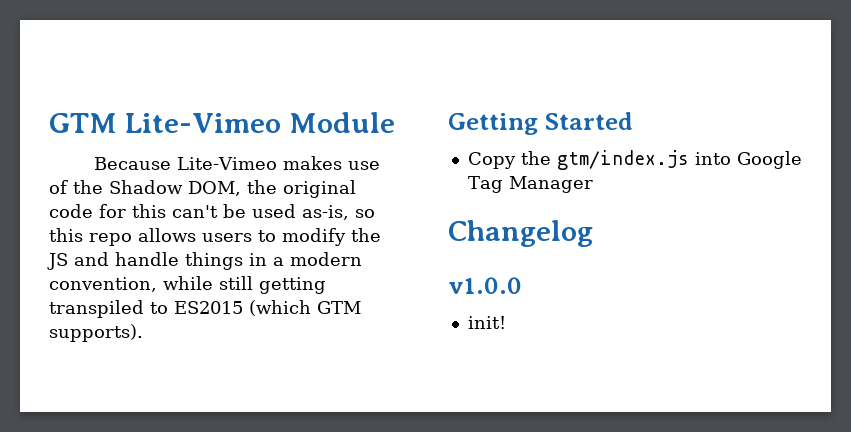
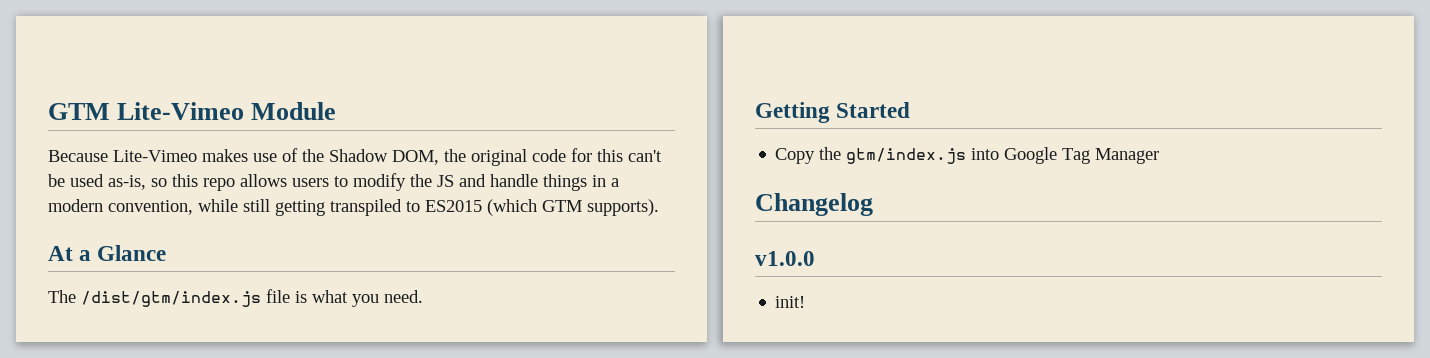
(143, 333) none -> [48,245,167,261] [48,289,423,307] // At a Glance // The /dist/gtm/index.js file is what you need.

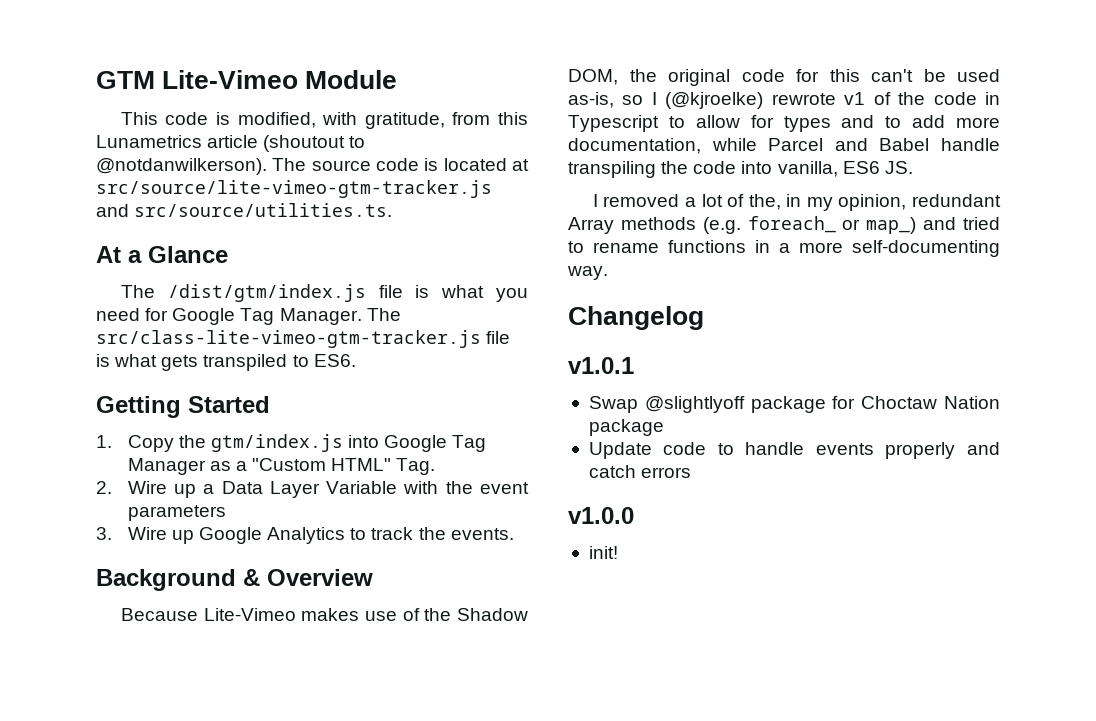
(337, 111) none -> [120,112,528,129] [96,135,366,152] [96,158,529,175] [96,180,492,198] [96,203,393,217] [96,246,228,263] [120,284,529,302] [96,308,401,325] [96,330,511,348] [96,354,356,371] [96,396,270,418] [96,434,487,452] [127,458,436,475] [96,481,529,498] [127,505,226,521] [96,527,514,544] [96,569,373,591] // This code is modified, with gratitude, from this Lunametrics article (shoutout to @notdanwilkerson). The source code is located at src/source/lite-vimeo-gtm-tracker.js and src/source/utilities.ts. // At a Glance // The /dist/gtm/index.js file is what you need for Google Tag Manager. The src/class-lite-vimeo-gtm-tracker.js file is what gets transpiled to ES6. // Getting Started // 1. Copy the gtm/index.js into Google Tag Manager as a "Custom HTML" Tag. // 2. Wire up a Data Layer Variable with the event parameters // 3. Wire up Google Analytics to track the events. // Background & Overview
[172,173,619,191] [48,199,659,216] [48,245,167,261] [48,289,423,307] [755,102,911,123] [775,147,1160,164] [755,193,873,216] this repo allows users to modify the JS and handle things in a modern convention, while still getting transpiled to ES2015 (which GTM supports). // At a Glance // The /dist/gtm/index.js file is what you need. // Getting Started // Copy the gtm/index.js into Google Tag Manager // Changelog -> [651,92,1000,109] [568,115,1000,132] [568,138,1000,154] [568,161,913,178] [592,194,1001,211] [568,216,1000,234] [568,240,1000,257] [567,266,608,280] [568,306,704,330] [568,357,634,374] [588,396,1000,413] [588,419,664,436] [588,442,1000,459] [588,465,692,478] I (@kjroelke) rewrote v1 of the code in Typescript to allow for types and to add more documentation, while Parcel and Babel handle transpiling the code into vanilla, ES6 JS. // I removed a lot of the, in my opinion, redundant Array methods (e.g. foreach_ or map_) and tried to rename functions in a more self-documenting way. // Changelog // v1.0.1 // Swap @slightlyoff package for Choctaw Nation package // Update code to handle events properly and catch errors

